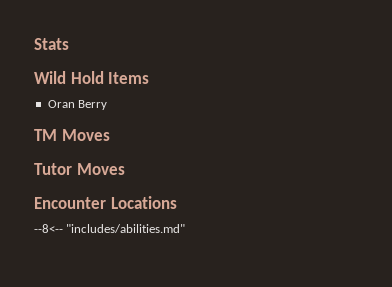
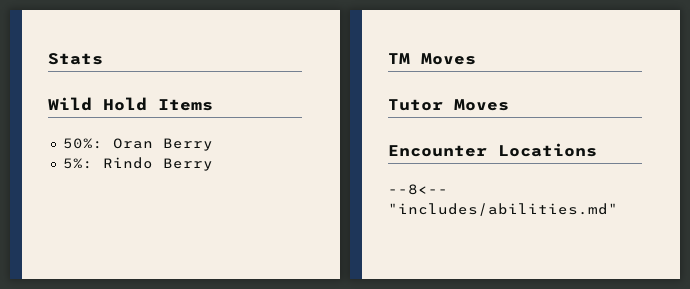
(150, 78) none -> [62,138,103,149] 50%:
(108, 105) none -> [62,157,213,171] // 5%: Rindo Berry

